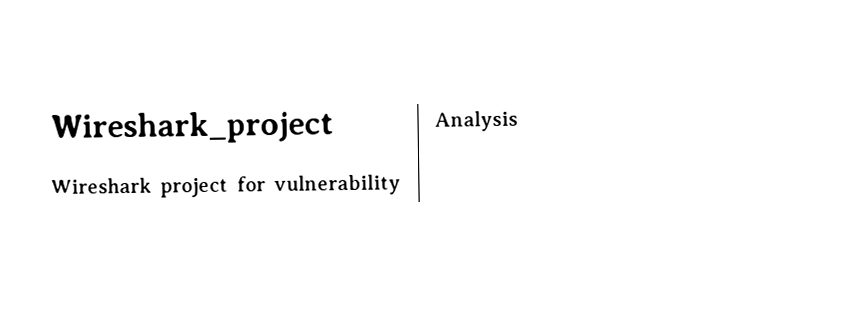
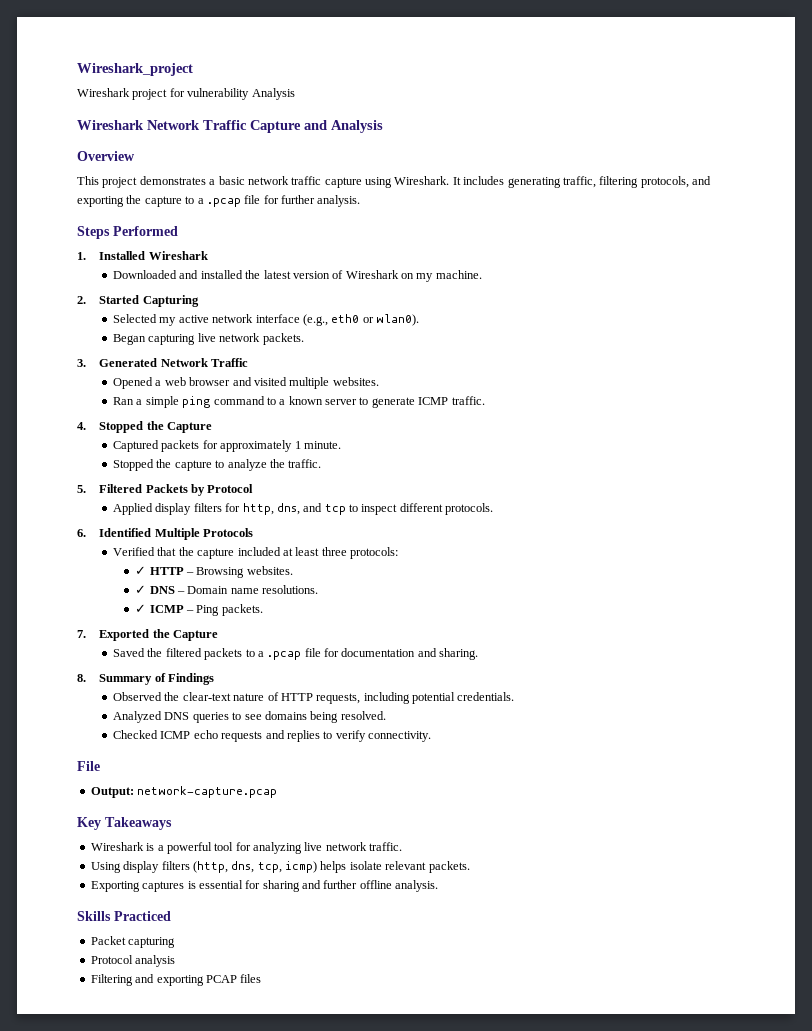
(518, 121) none -> [77,120,383,133] [77,151,135,161] [77,176,711,188] [77,195,361,207] [77,226,178,239] [77,251,208,260] [113,270,482,282] [77,295,199,307] [113,314,420,326] [113,333,304,345] [77,358,249,367] [113,377,379,389] [113,396,485,408] [77,421,213,433] [113,440,341,452] [113,459,322,471] [77,484,254,496] [113,503,494,515] [77,528,254,540] [113,547,399,559] [135,566,293,578] [135,585,319,594] [135,604,263,616] [77,629,219,641] [113,648,479,660] [77,673,215,685] [113,692,515,704] [113,711,386,723] [113,730,432,742] [77,761,100,771] [90,786,278,798] [77,817,172,830] [90,842,403,854] [90,861,470,873] [90,880,439,892] [77,911,171,921] [90,936,176,948] [90,955,176,967] [90,974,262,986] // Wireshark Network Traffic Capture and Analysis // Overview // This project demonstrates a basic network traffic capture using Wireshark. It includes generating traffic, filtering protocols, and exporting the capture to a .pcap file for further analysis. // Steps Performed // 1. Installed Wireshark // Downloaded and installed the latest version of Wireshark on my machine. // 2. Started Capturing // Selected my active network interface (e.g., eth0 or wlan0). // Began capturing live network packets. // 3. Generated Network Traffic // Opened a web browser and visited multiple websites. // Ran a simple ping command to a known server to generate ICMP traffic. // 4. Stopped the Capture // Captured packets for approximately 1 minute. // Stopped the capture to analyze the traffic. // 5. Filtered Packets by Protocol // Applied display filters for http, dns, and tcp to inspect different protocols. // 6. Identified Multiple Protocols // Verified that the capture included at least three protocols: // ✓ HTTP – Browsing websites. // ✓ DNS – Domain name resolutions. // ✓ ICMP – Ping packets. // 7. Exported the Capture // Saved the filtered packets to a .pcap file for documentation and sharing. // 8. Summary of Findings // Observed the clear-text nature of HTTP requests, including potential credentials. // Analyzed DNS queries to see domains being resolved. // Checked ICMP echo requests and replies to verify connectivity. // File // Output: network-capture.pcap // Key Takeaways // Wireshark is a powerful tool for analyzing live network traffic. // Using display filters (http, dns, tcp, icmp) helps isolate relevant packets. // Exporting captures is essential for sharing and further offline analysis. // Skills Practiced // Packet capturing // Protocol analysis // Filtering and exporting PCAP files

